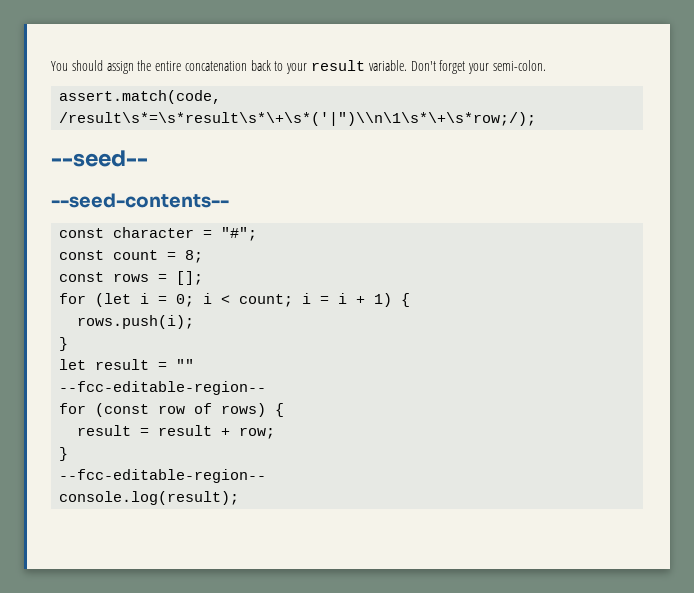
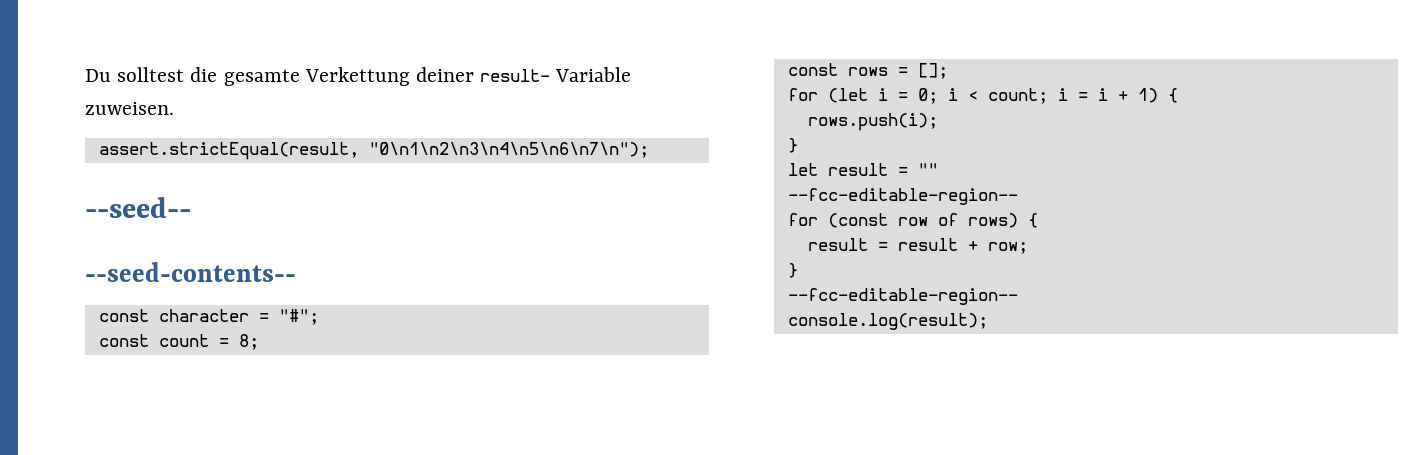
[51,60,546,74] [59,90,222,104] [59,112,537,126] You should assign the entire concatenation back to your result variable. Don't forget your semi-colon. // assert.match(code, /result\s*=\s*result\s*\+\s*('|")\\n\1\s*\+\s*row;/); -> [85,67,632,86] [85,102,174,115] [98,142,649,160] Du solltest die gesamte Verkettung deiner result- Variable zuweisen. // assert.strictEqual(result, "0\n1\n2\n3\n4\n5\n6\n7\n");

